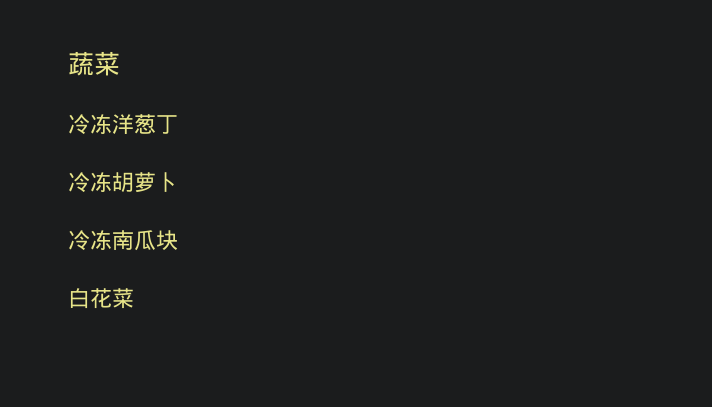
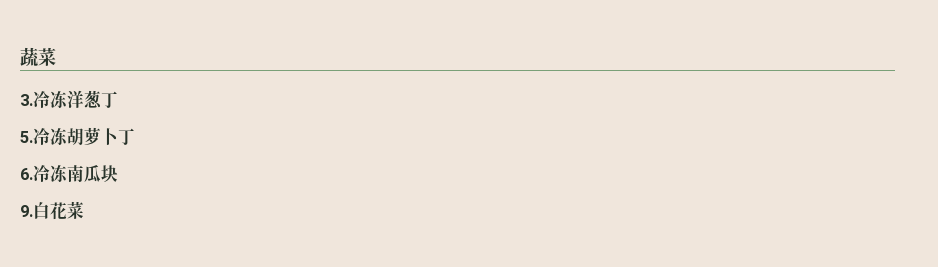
(120, 63) none -> [20,94,33,106] 3.
(178, 124) none -> [20,131,33,143] 5.
(178, 182) // -> [118,128,135,145] [20,168,33,180] 丁 // 6.
(178, 240) none -> [20,205,33,217] 9.

